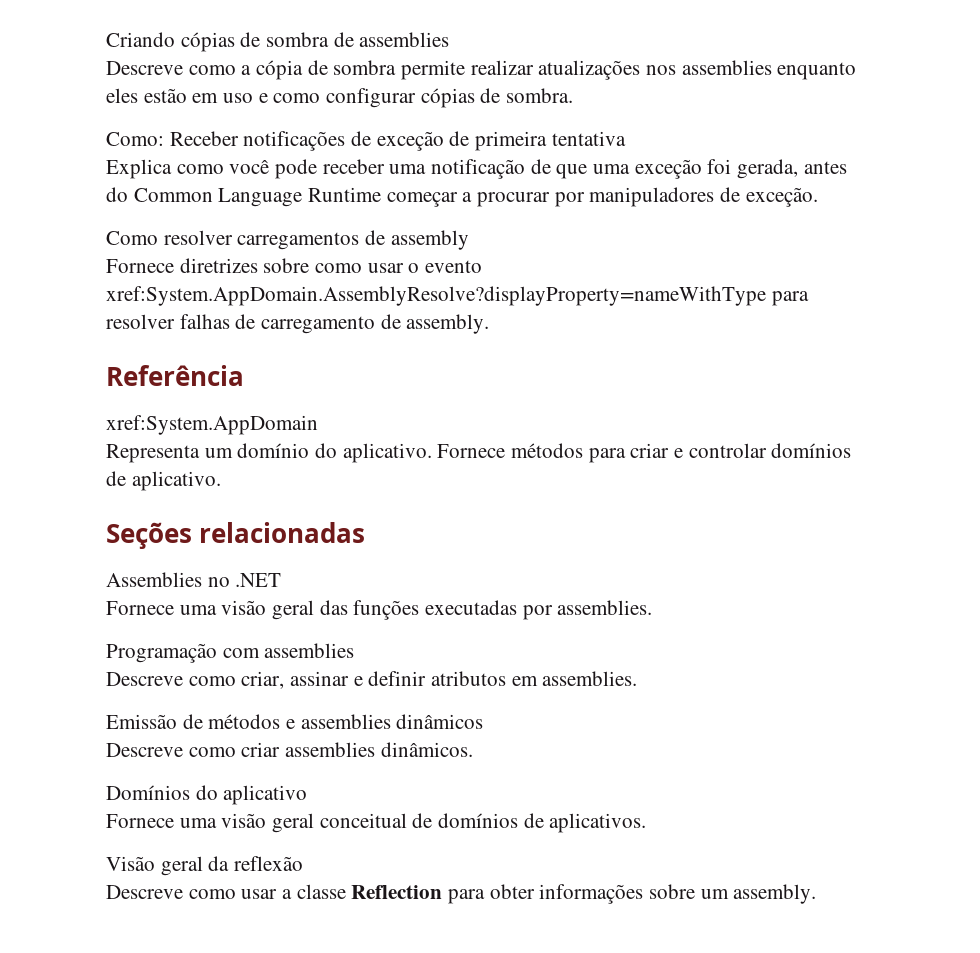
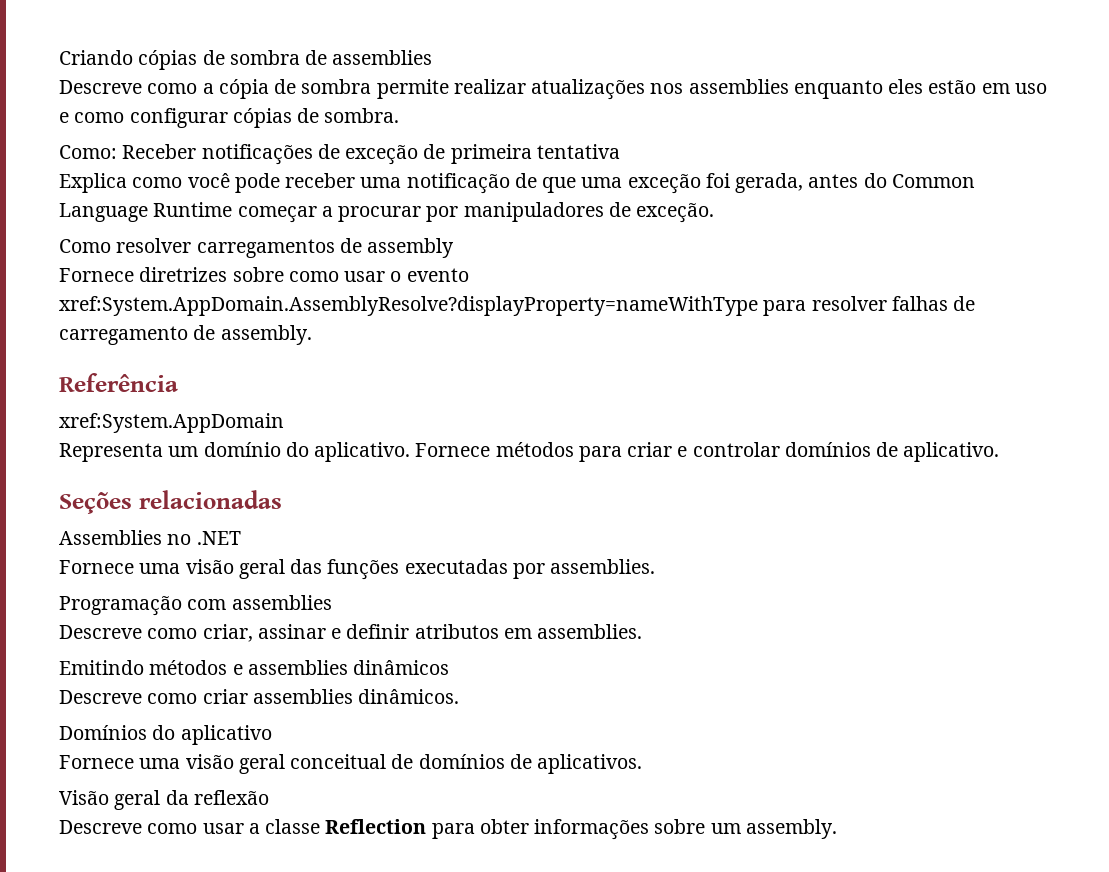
[106,714,203,729] Emissão de -> [59,660,144,675] Emitindo

